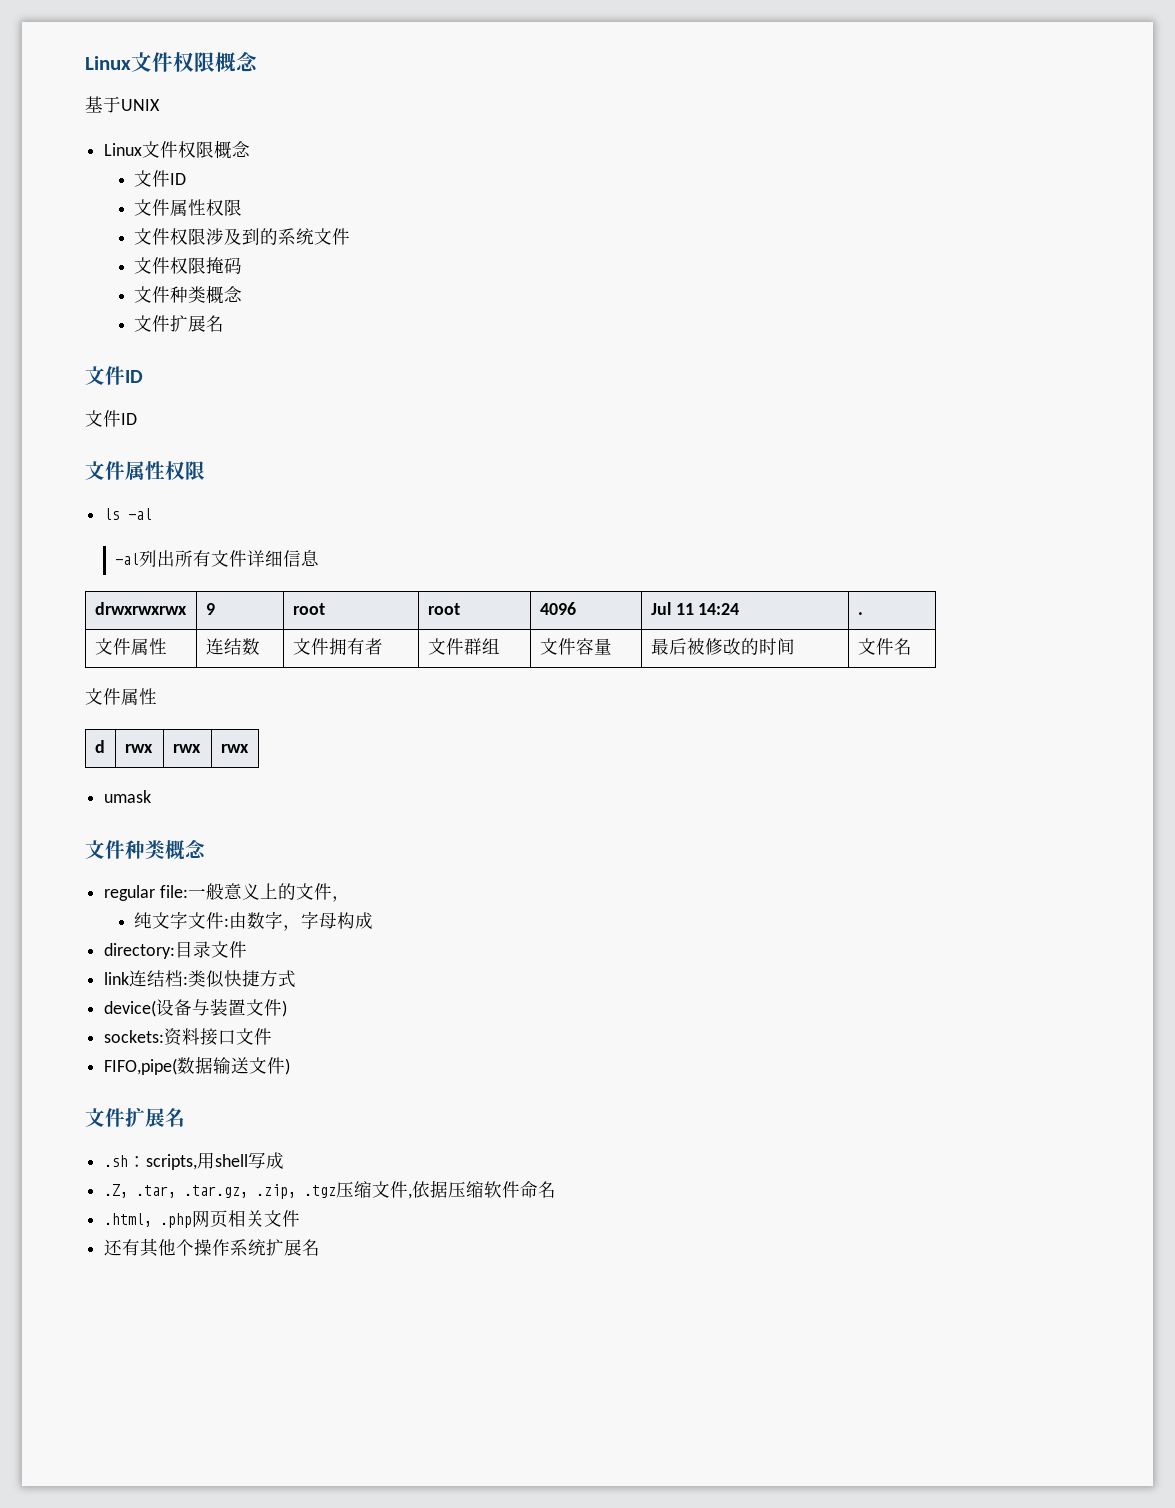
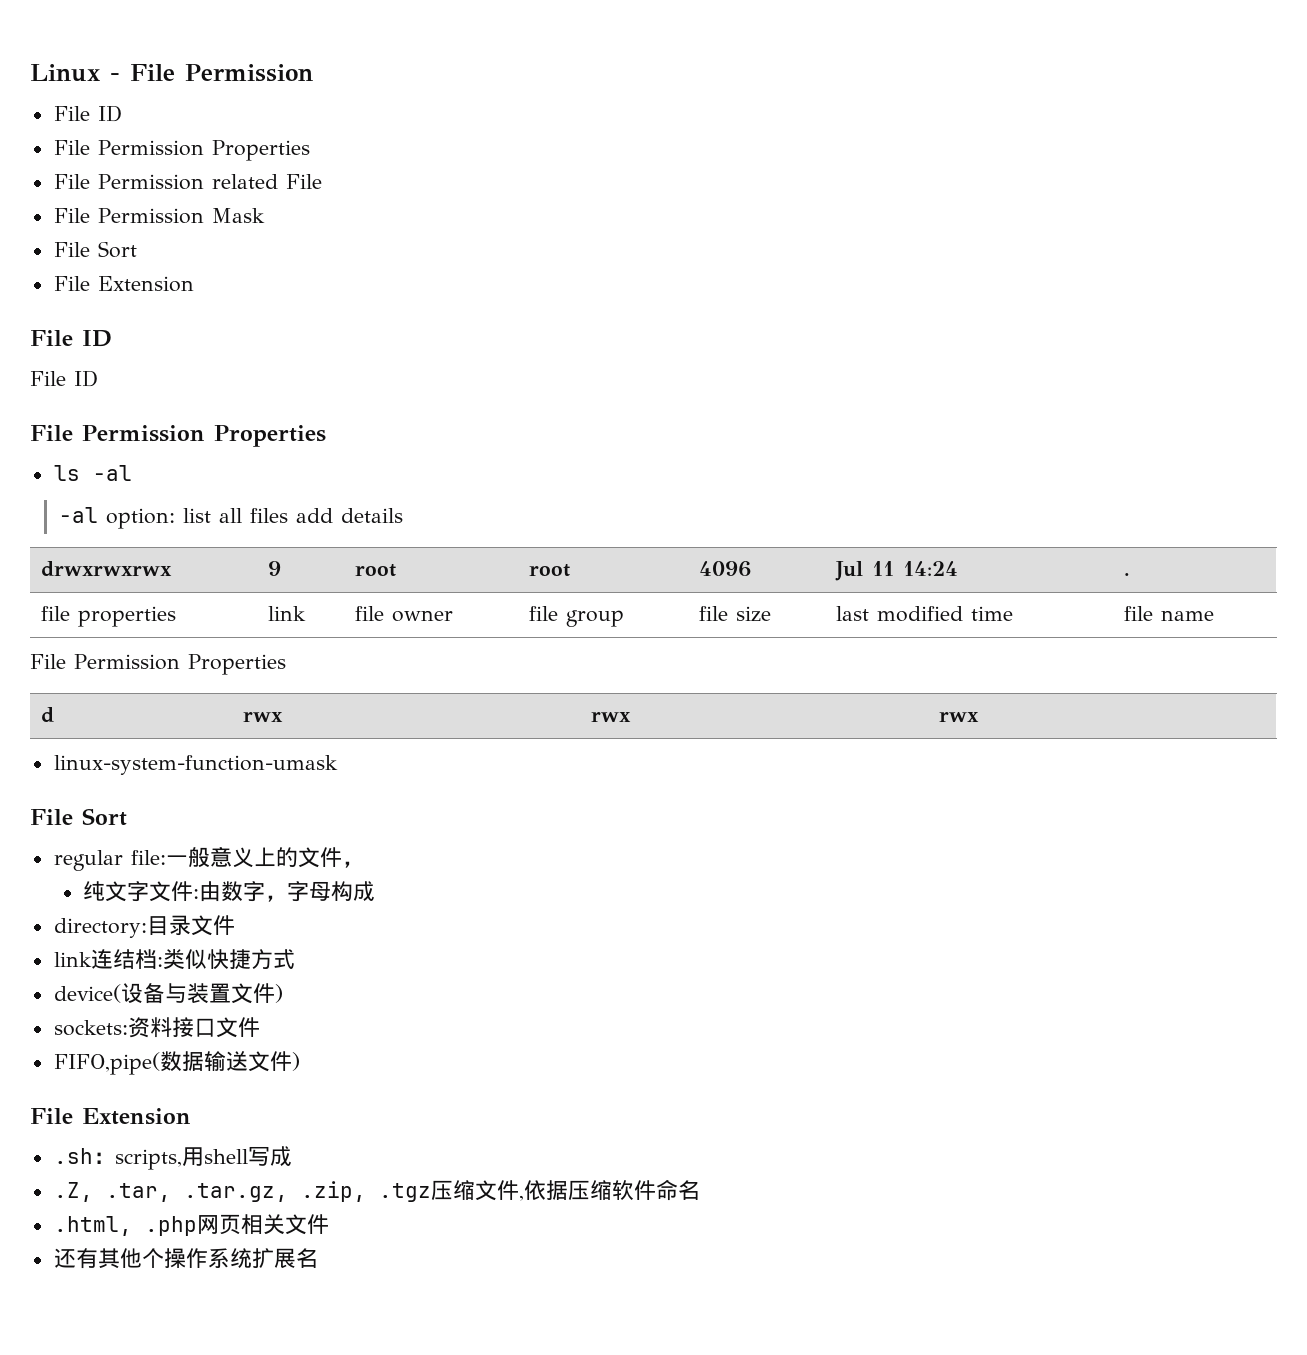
[85,51,258,72] [85,96,160,113] [104,140,251,159] [134,170,187,187] [134,199,243,216] [134,228,351,245] [134,257,243,274] [134,285,243,304] [134,315,225,332] [85,366,143,385] [85,410,137,427] [85,461,205,480] Linux文件权限概念 // 基于UNIX // Linux文件权限概念 // 文件ID // 文件属性权限 // 文件权限涉及到的系统文件 // 文件权限掩码 // 文件种类概念 // 文件扩展名 // 文件ID // 文件ID // 文件属性权限 -> [30,64,313,82] [53,105,122,122] [53,140,310,161] [53,174,322,190] [53,208,265,224] [53,241,137,258] [53,276,194,292] [30,330,112,347] [30,370,98,387] [30,425,326,447] Linux - File Permission // File ID // File Permission Properties // File Permission related File // File Permission Mask // File Sort // File Extension // File ID // File ID // File Permission Properties
[139,550,320,567] 列出所有文件详细信息 -> [106,508,404,529] option: list all files add details
[94,638,167,655] [205,638,260,655] [292,638,383,655] [427,638,500,655] [539,638,612,655] [650,638,795,655] [857,638,912,655] [85,688,157,705] 文件属性 | 连结数 | 文件拥有者 | 文件群组 | 文件容量 | 最后被修改的时间 | 文件名 // 文件属性 -> [41,606,177,627] [268,606,307,621] [355,606,454,622] [529,606,625,627] [699,606,772,622] [836,606,1014,622] [1124,606,1215,621] [30,654,286,675] file properties | link | file owner | file group | file size | last modified time | file name // File Permission Properties
[104,790,152,803] [85,839,206,860] umask // 文件种类概念 -> [53,755,338,775] [30,808,127,826] linux-system-function-umask // File Sort
[85,1108,185,1127] 文件扩展名 -> [30,1108,191,1125] File Extension

